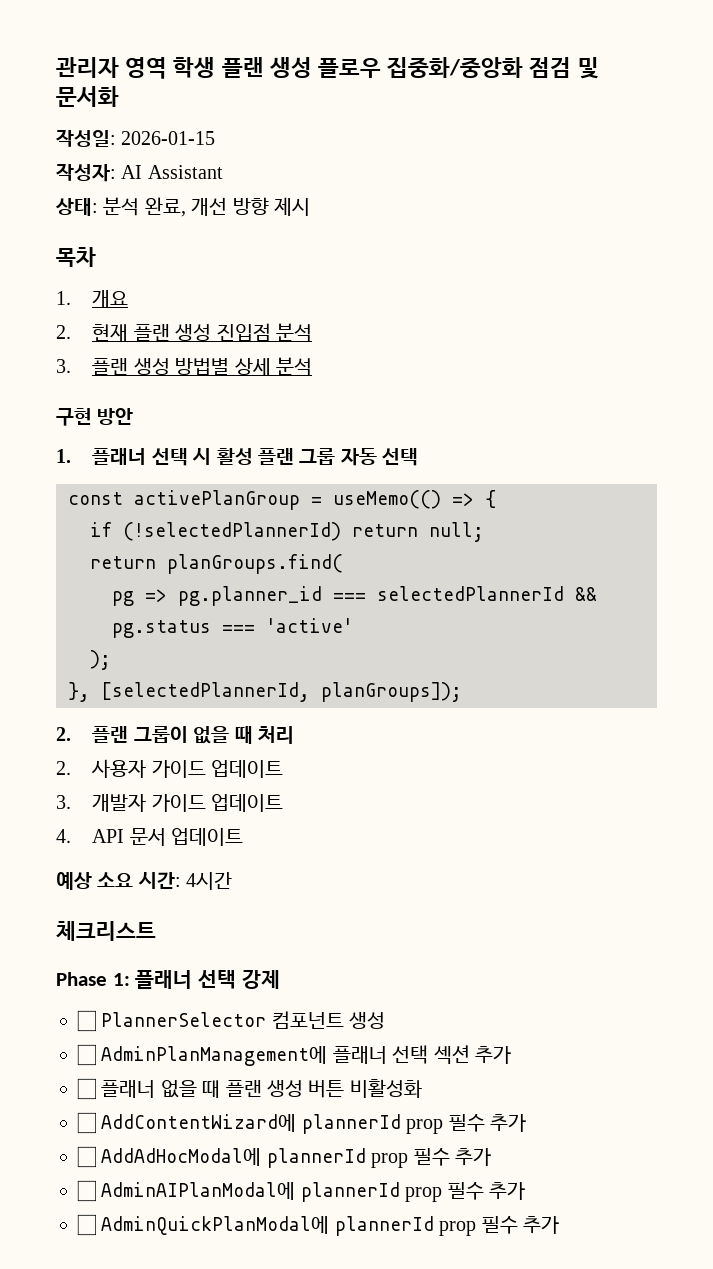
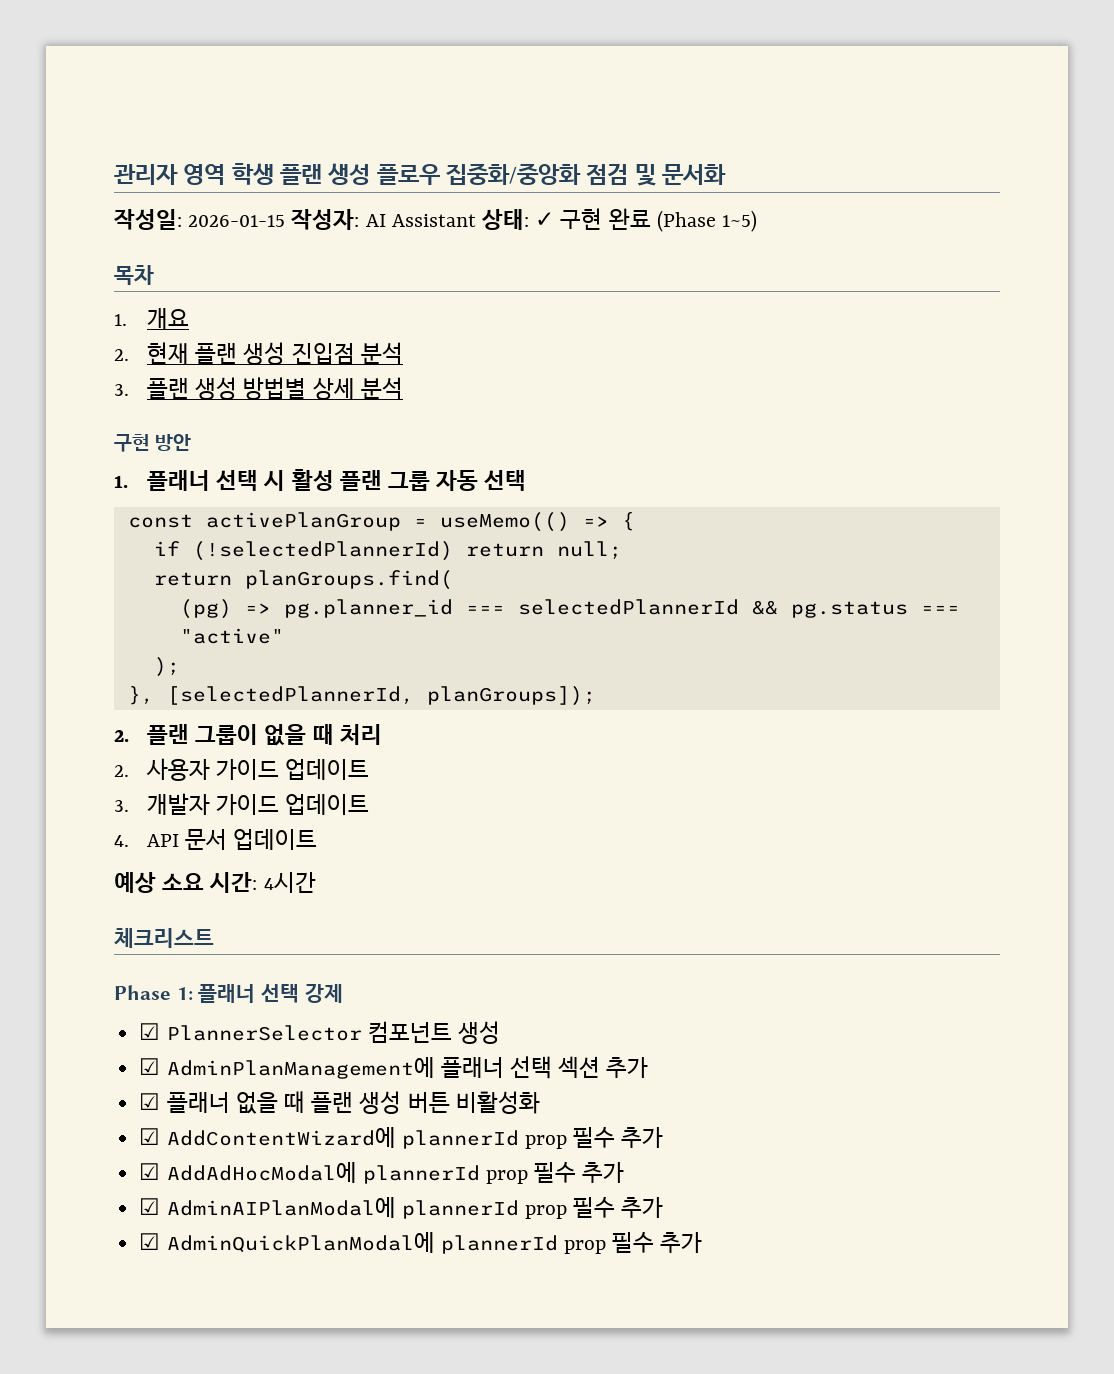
(216, 138) // -> (286, 221) none
[55,197,310,217] // 상태: 분석 완료, 개선 방향 제시 -> [481,208,758,232] 상태: ✓ 구현 완료 (Phase 1~5)
[112,591,134,606] pg -> [179,599,232,619] (pg)
[266,618,353,633] 'active' -> [179,628,284,644] "active"
[77,1010,96,1032] ☐ -> [139,1023,161,1040] ☑
[77,1044,96,1066] ☐ -> [139,1058,161,1075] ☑
[77,1078,96,1100] ☐ -> [139,1093,161,1110] ☑
[77,1112,96,1134] ☐ -> [139,1128,161,1145] ☑
[77,1146,96,1168] ☐ -> [139,1163,161,1180] ☑
[77,1180,96,1202] ☐ -> [139,1198,161,1215] ☑
[77,1214,96,1236] ☐ -> [139,1233,161,1250] ☑

